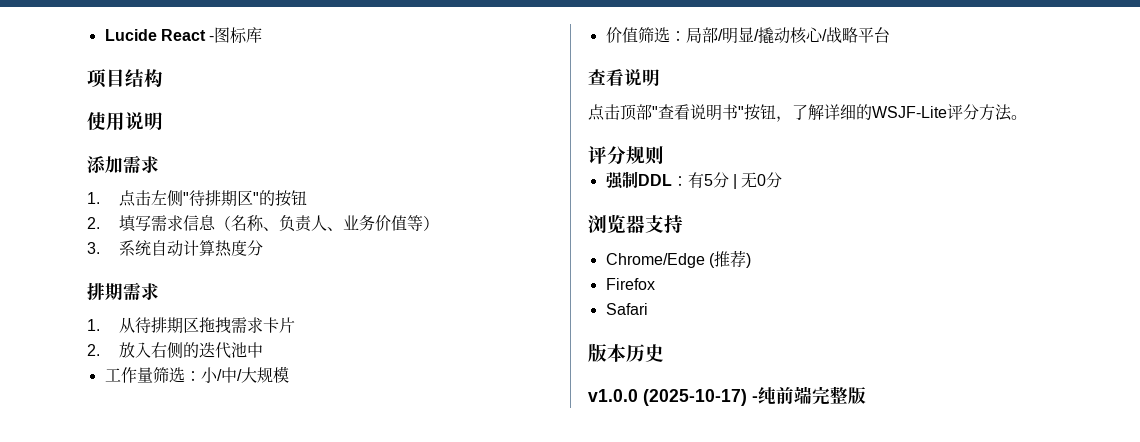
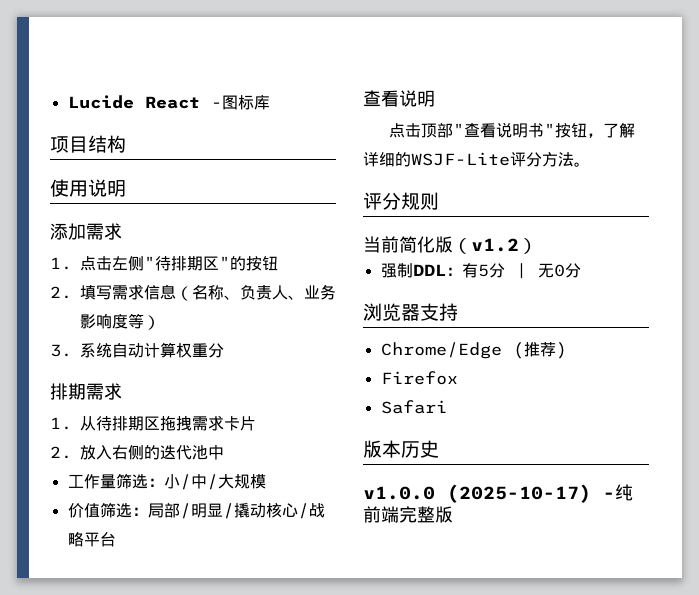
[374,215,407,231] 价值 -> [80,313,128,329] 影响度
[214,240,247,257] 热度 -> [176,343,208,358] 权重
(664, 155) none -> [363,236,537,254] // 当前简化版（v1.2）

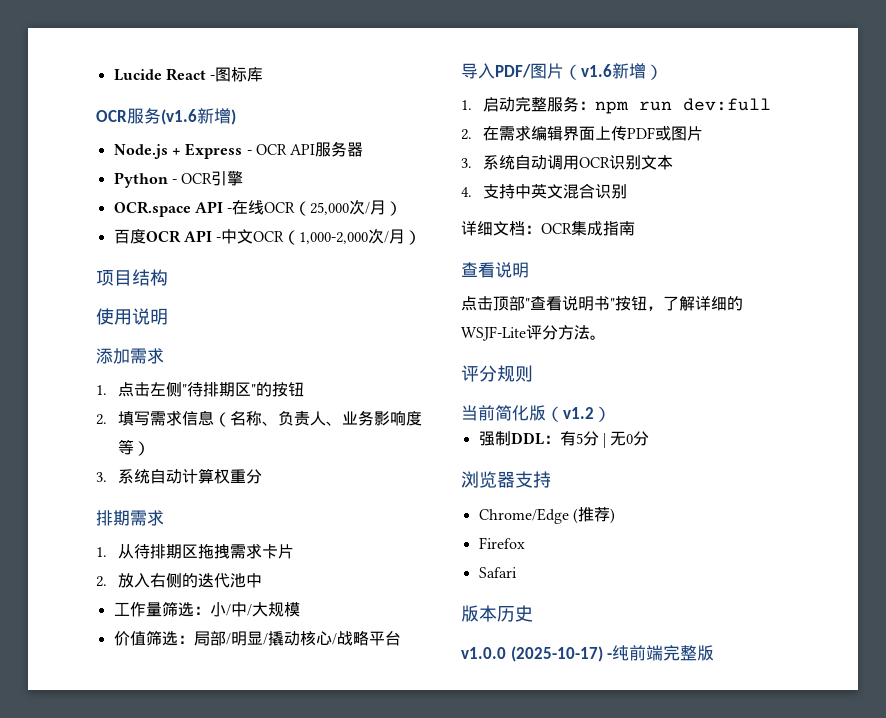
(270, 102) none -> [96,108,236,125] [113,141,364,159] [113,171,244,188] [113,199,403,217] [113,228,422,245] // OCR服务(v1.6新增) // Node.js + Express - OCR API服务器 // Python - OCR引擎 // OCR.space API -在线OCR（25,000次/月） // 百度OCR API -中文OCR（1,000-2,000次/月）
(116, 539) none -> [461,63,663,80] [461,96,772,114] [461,125,704,141] [461,155,674,170] [461,183,628,199] [461,221,635,236] // 导入PDF/图片（v1.6新增） // 1.启动完整服务：npm run dev:full // 2.在需求编辑界面上传PDF或图片 // 3.系统自动调用OCR识别文本 // 4.支持中英文混合识别 // 详细文档：OCR集成指南

